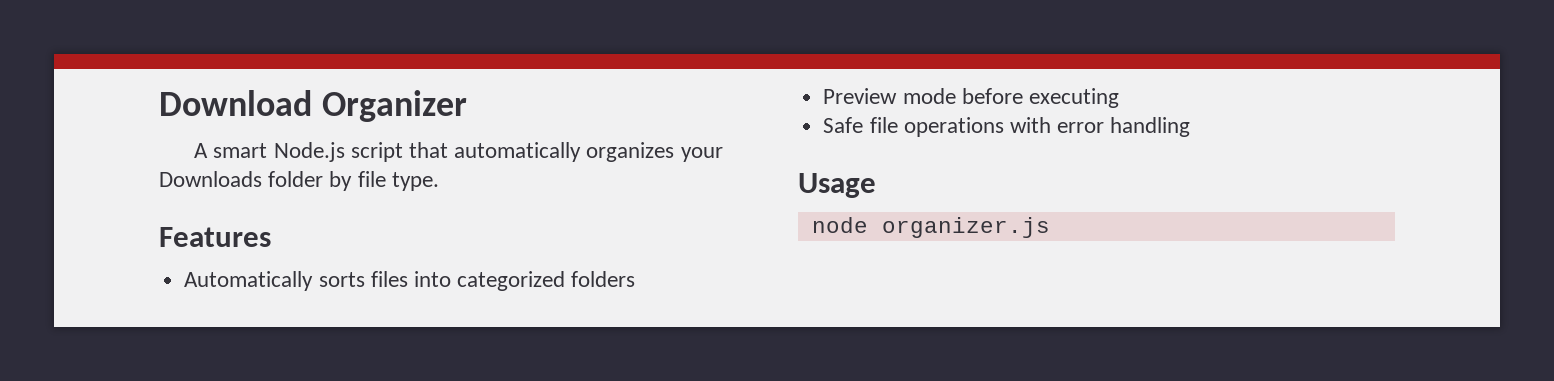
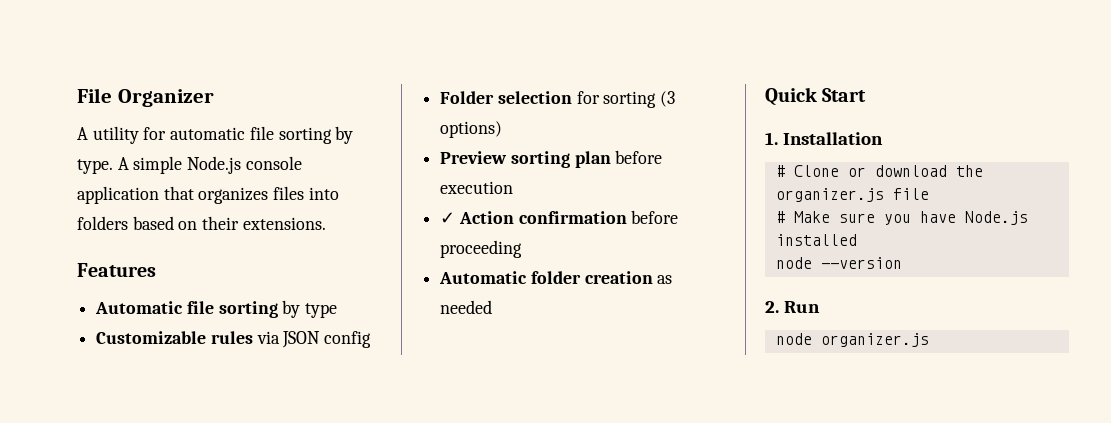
[159,90,312,116] Download -> [77,88,112,103] File
[213,142,723,162] [159,171,439,191] [159,227,271,247] [184,271,636,291] [823,88,1119,108] [823,117,1191,137] [798,173,876,198] smart Node.js script that automatically organizes your Downloads folder by file type. // Features // Automatically sorts files into categorized folders // Preview mode before executing // Safe file operations with error handling // Usage -> [92,126,354,144] [77,156,302,174] [77,186,339,204] [77,216,326,230] [77,263,156,277] [95,300,338,318] [96,331,372,348] [440,91,676,108] [440,121,503,138] [440,150,663,168] [440,181,514,194] [440,210,679,224] [440,240,523,258] [439,271,673,284] [440,300,493,314] [765,87,867,106] [765,132,883,145] [775,165,983,177] [775,188,929,202] [775,211,1028,225] [775,234,857,246] [775,257,902,269] [765,301,820,313] utility for automatic file sorting by type. A simple Node.js console application that organizes files into folders based on their extensions. // Features // Automatic file sorting by type // Customizable rules via JSON config // Folder selection for sorting (3 options) // Preview sorting plan before execution // ✓ Action confirmation before proceeding // Automatic folder creation as needed // Quick Start // 1. Installation // # Clone or download the organizer.js file // # Make sure you have Node.js installed // node --version // 2. Run

